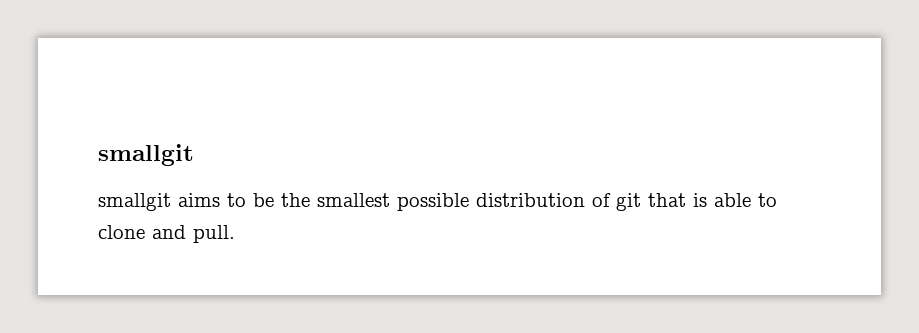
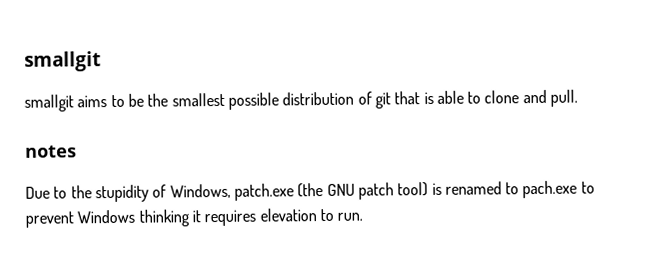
(235, 234) none -> [25,144,77,158] [25,180,595,203] [25,208,364,228] // notes // Due to the stupidity of Windows, patch.exe (the GNU patch tool) is renamed to pach.exe to prevent Windows thinking it requires elevation to run.

